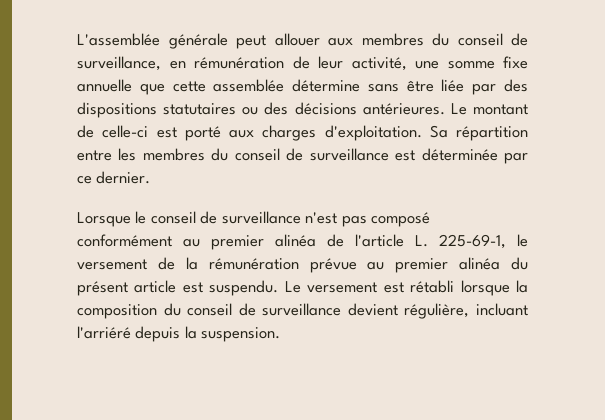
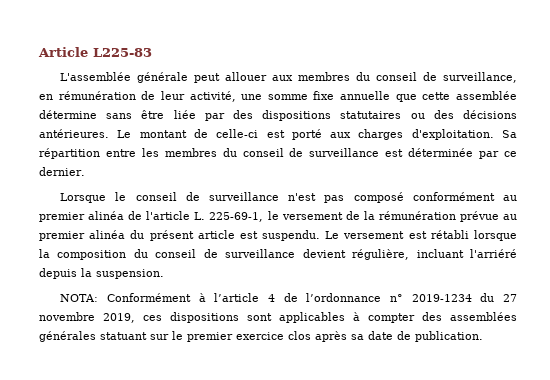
(77, 39) none -> [38,47,152,57] Article L225-83 //
(281, 334) none -> [60,293,517,302] [39,312,517,323] [39,331,483,342] // NOTA: Conformément à l’article 4 de l’ordonnance n° 2019-1234 du 27 novembre 2019, ces dispositions sont applicables à compter des assemblées générales statuant sur le premier exercice clos après sa date de publication.

